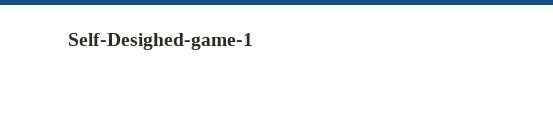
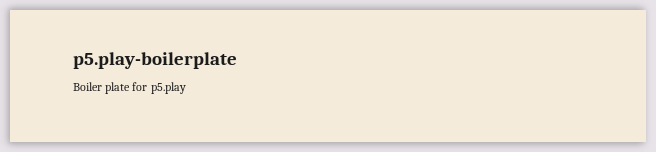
[68,33,253,50] Self-Desighed-game-1 -> [73,52,237,69] [73,82,186,94] p5.play-boilerplate // Boiler plate for p5.play

